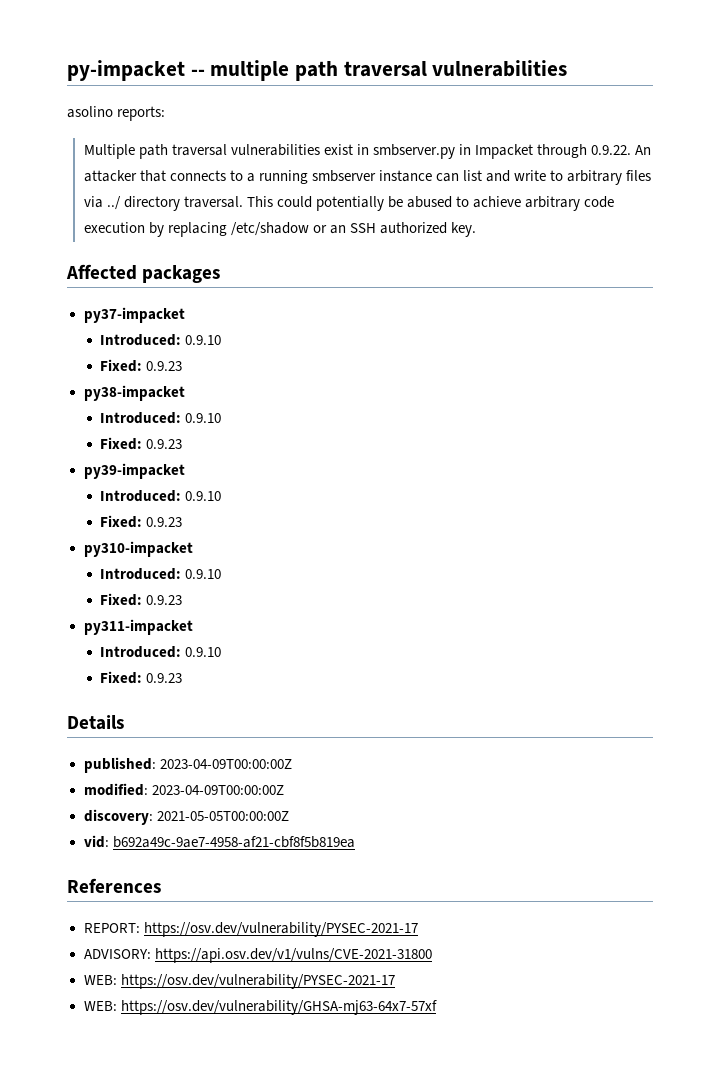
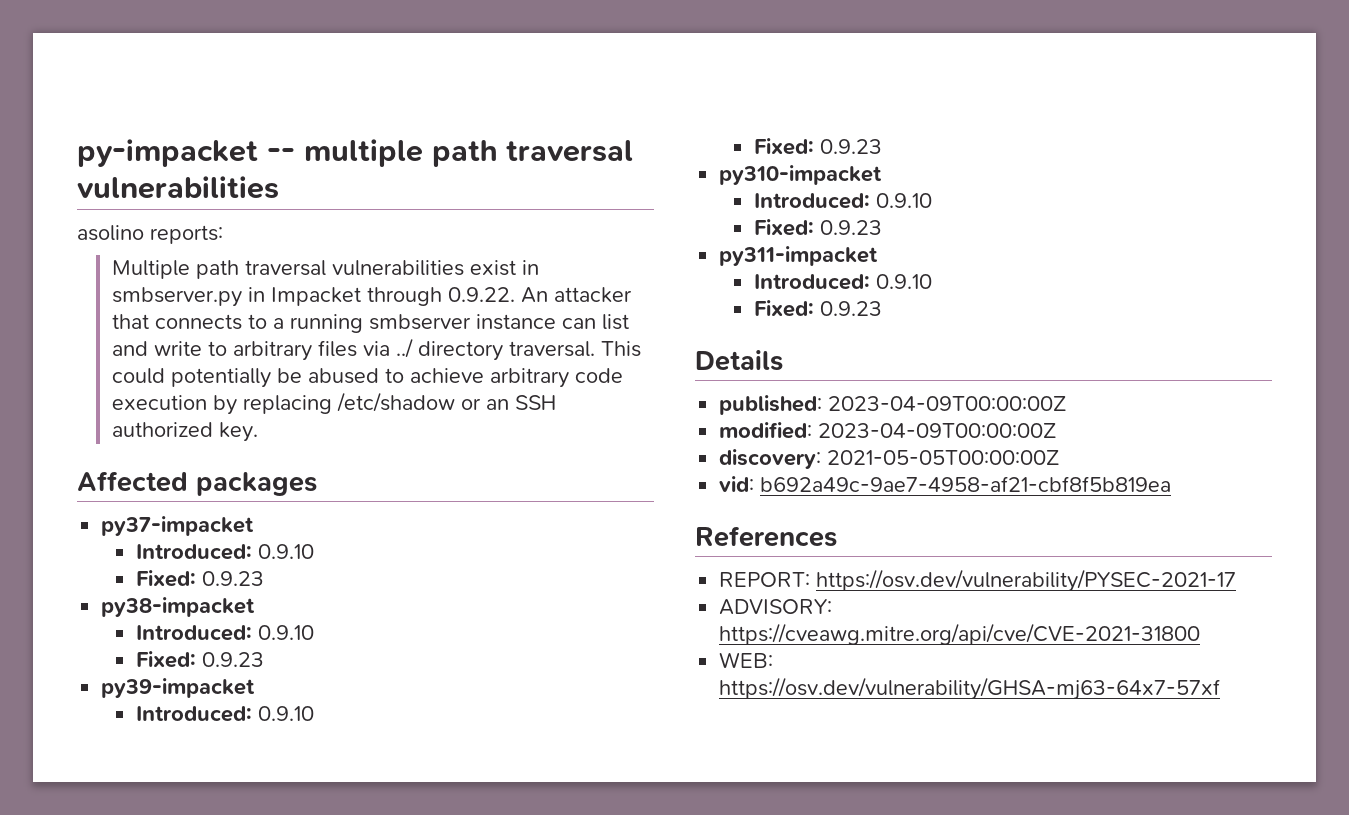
[154,948,432,963] [83,974,395,989] https://api.osv.dev/v1/vulns/CVE-2021-31800 // WEB: https://osv.dev/vulnerability/PYSEC-2021-17 -> [719,623,1201,645] https://cveawg.mitre.org/api/cve/CVE-2021-31800

